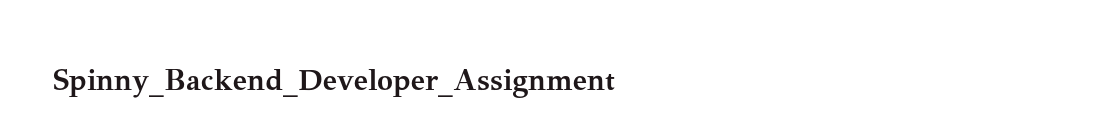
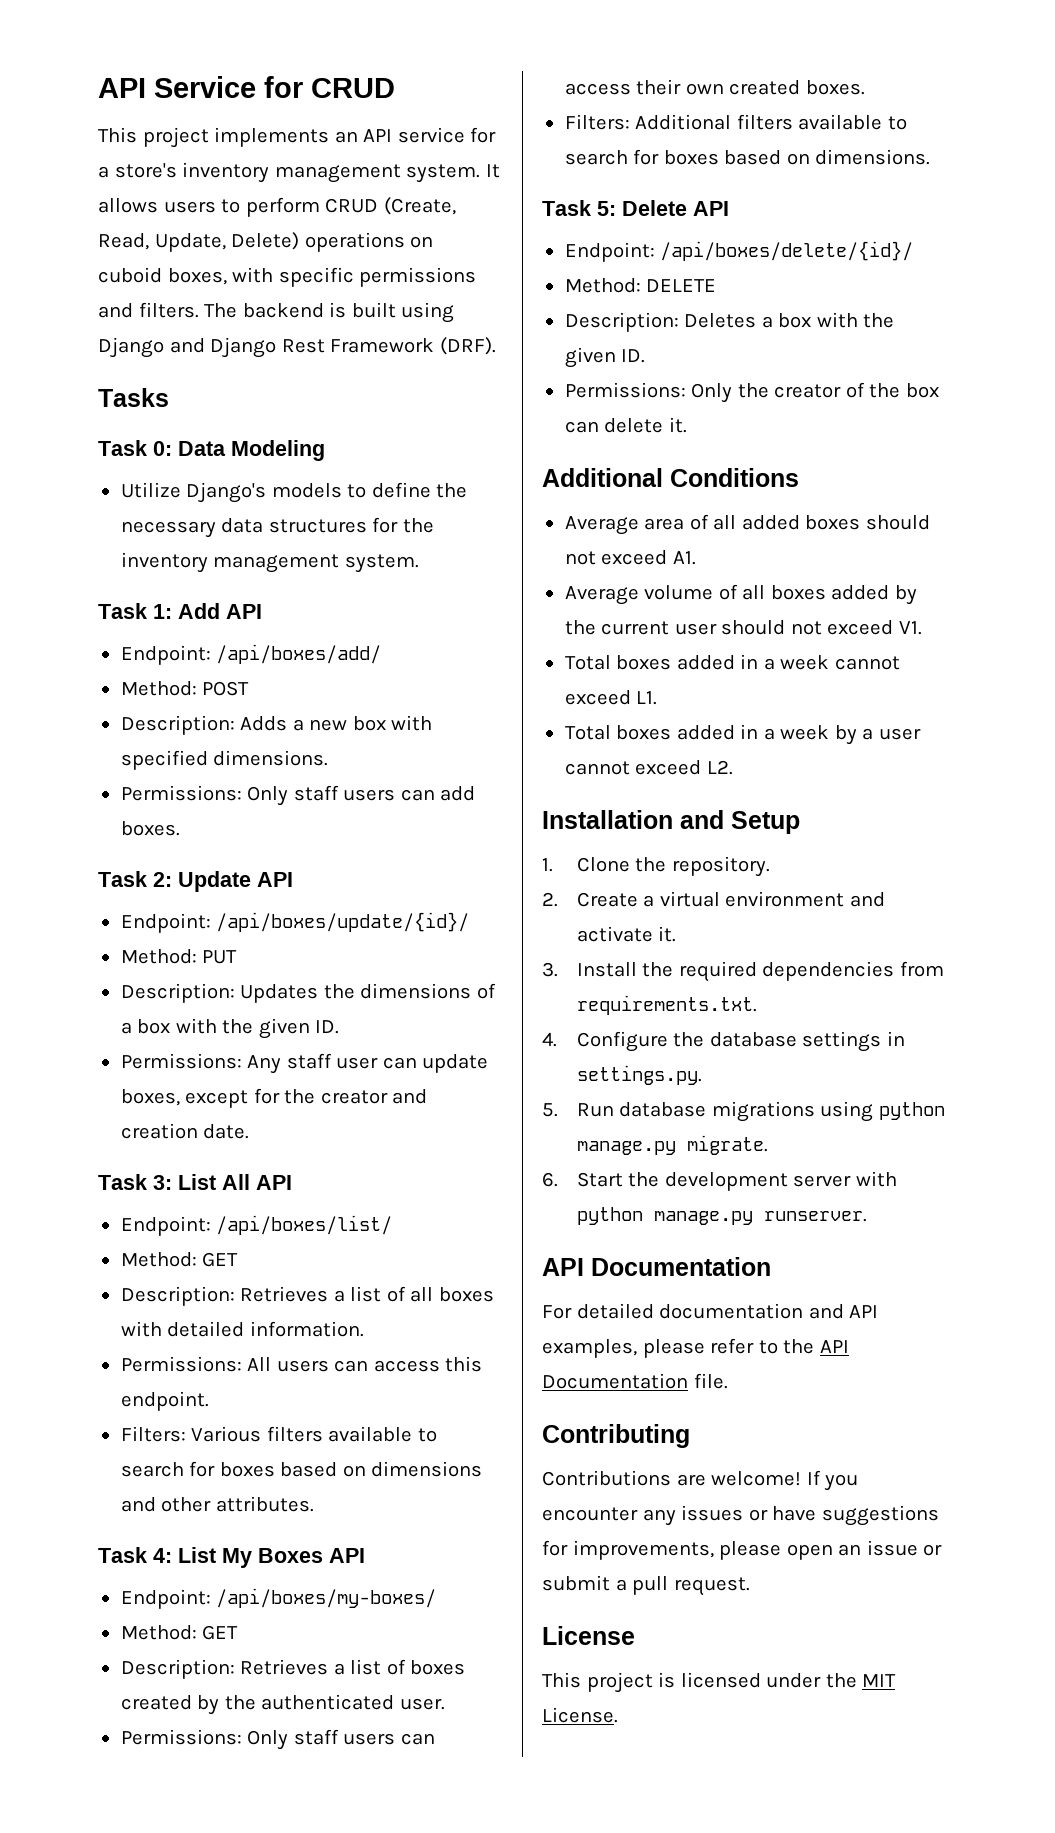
[53,68,615,98] Spinny_Backend_Developer_Assignment -> [98,76,395,98] [98,127,497,148] [98,162,500,183] [98,197,456,217] [98,232,434,252] [98,267,477,287] [98,302,455,323] [98,337,496,358] [98,388,169,407] [98,440,325,461] [120,482,468,503] [120,517,434,538] [120,552,419,573] [98,603,262,619] [120,644,382,665] [120,681,250,696] [120,715,433,735] [120,750,329,770] [120,785,476,806] [120,821,180,836] [98,871,293,892] [120,912,470,933] [120,949,238,964] [120,983,496,1003] [120,1018,340,1039] [120,1053,489,1074] [120,1088,428,1108] [120,1123,250,1139] [98,1174,292,1190] [120,1215,393,1236] [120,1252,239,1267] [120,1286,494,1306] [120,1321,364,1337] [120,1356,483,1372] [120,1391,209,1411] [120,1426,437,1442] [120,1461,483,1477] [120,1496,314,1512] [98,1547,365,1568] [120,1588,437,1609] [120,1625,239,1640] [120,1659,466,1679] [120,1694,445,1715] [120,1729,435,1750] [564,79,865,95] [564,114,907,130] [564,149,931,165] [542,200,729,216] [564,241,914,262] [564,278,717,293] [564,312,895,332] [564,347,646,368] [564,382,939,403] [564,417,687,433] [542,468,799,487] [564,514,930,535] [564,550,696,565] [564,584,917,605] [564,620,922,635] [564,654,900,670] [564,690,658,705] [564,724,921,745] [564,760,733,775] [542,810,800,834] [542,856,770,877] [542,891,885,907] [576,926,677,942] [542,961,944,982] [576,995,757,1015] [542,1031,905,1052] [576,1065,702,1085] [542,1101,945,1122] [576,1135,768,1155] [542,1171,897,1191] [576,1207,867,1225] [542,1257,771,1276] [542,1303,879,1319] [542,1338,849,1358] [542,1373,728,1389] [542,1424,690,1448] [542,1470,859,1491] [542,1505,939,1526] [542,1540,943,1560] [542,1575,750,1596] [542,1626,635,1645] [542,1672,897,1693] [542,1707,618,1723] API Service for CRUD // This project implements an API service for a store's inventory management system. It allows users to perform CRUD (Create, Read, Update, Delete) operations on cuboid boxes, with specific permissions and filters. The backend is built using Django and Django Rest Framework (DRF). // Tasks // Task 0: Data Modeling // Utilize Django's models to define the necessary data structures for the inventory management system. // Task 1: Add API // Endpoint: /api/boxes/add/ // Method: POST // Description: Adds a new box with specified dimensions. // Permissions: Only staff users can add boxes. // Task 2: Update API // Endpoint: /api/boxes/update/{id}/ // Method: PUT // Description: Updates the dimensions of a box with the given ID. // Permissions: Any staff user can update boxes, except for the creator and creation date. // Task 3: List All API // Endpoint: /api/boxes/list/ // Method: GET // Description: Retrieves a list of all boxes with detailed information. // Permissions: All users can access this endpoint. // Filters: Various filters available to search for boxes based on dimensions and other attributes. // Task 4: List My Boxes API // Endpoint: /api/boxes/my-boxes/ // Method: GET // Description: Retrieves a list of boxes created by the authenticated user. // Permissions: Only staff users can access their own created boxes. // Filters: Additional filters available to search for boxes based on dimensions. // Task 5: Delete API // Endpoint: /api/boxes/delete/{id}/ // Method: DELETE // Description: Deletes a box with the given ID. // Permissions: Only the creator of the box can delete it. // Additional Conditions // Average area of all added boxes should not exceed A1. // Average volume of all boxes added by the current user should not exceed V1. // Total boxes added in a week cannot exceed L1. // Total boxes added in a week by a user cannot exceed L2. // Installation and Setup // 1. Clone the repository. // 2. Create a virtual environment and activate it. // 3. Install the required dependencies from requirements.txt. // 4. Configure the database settings in settings.py. // 5. Run database migrations using python manage.py migrate. // 6. Start the development server with python manage.py runserver. // API Documentation // For detailed documentation and API examples, please refer to the API Documentation file. // Contributing // Contributions are welcome! If you encounter any issues or have suggestions for improvements, please open an issue or submit a pull request. // License // This project is licensed under the MIT License.

